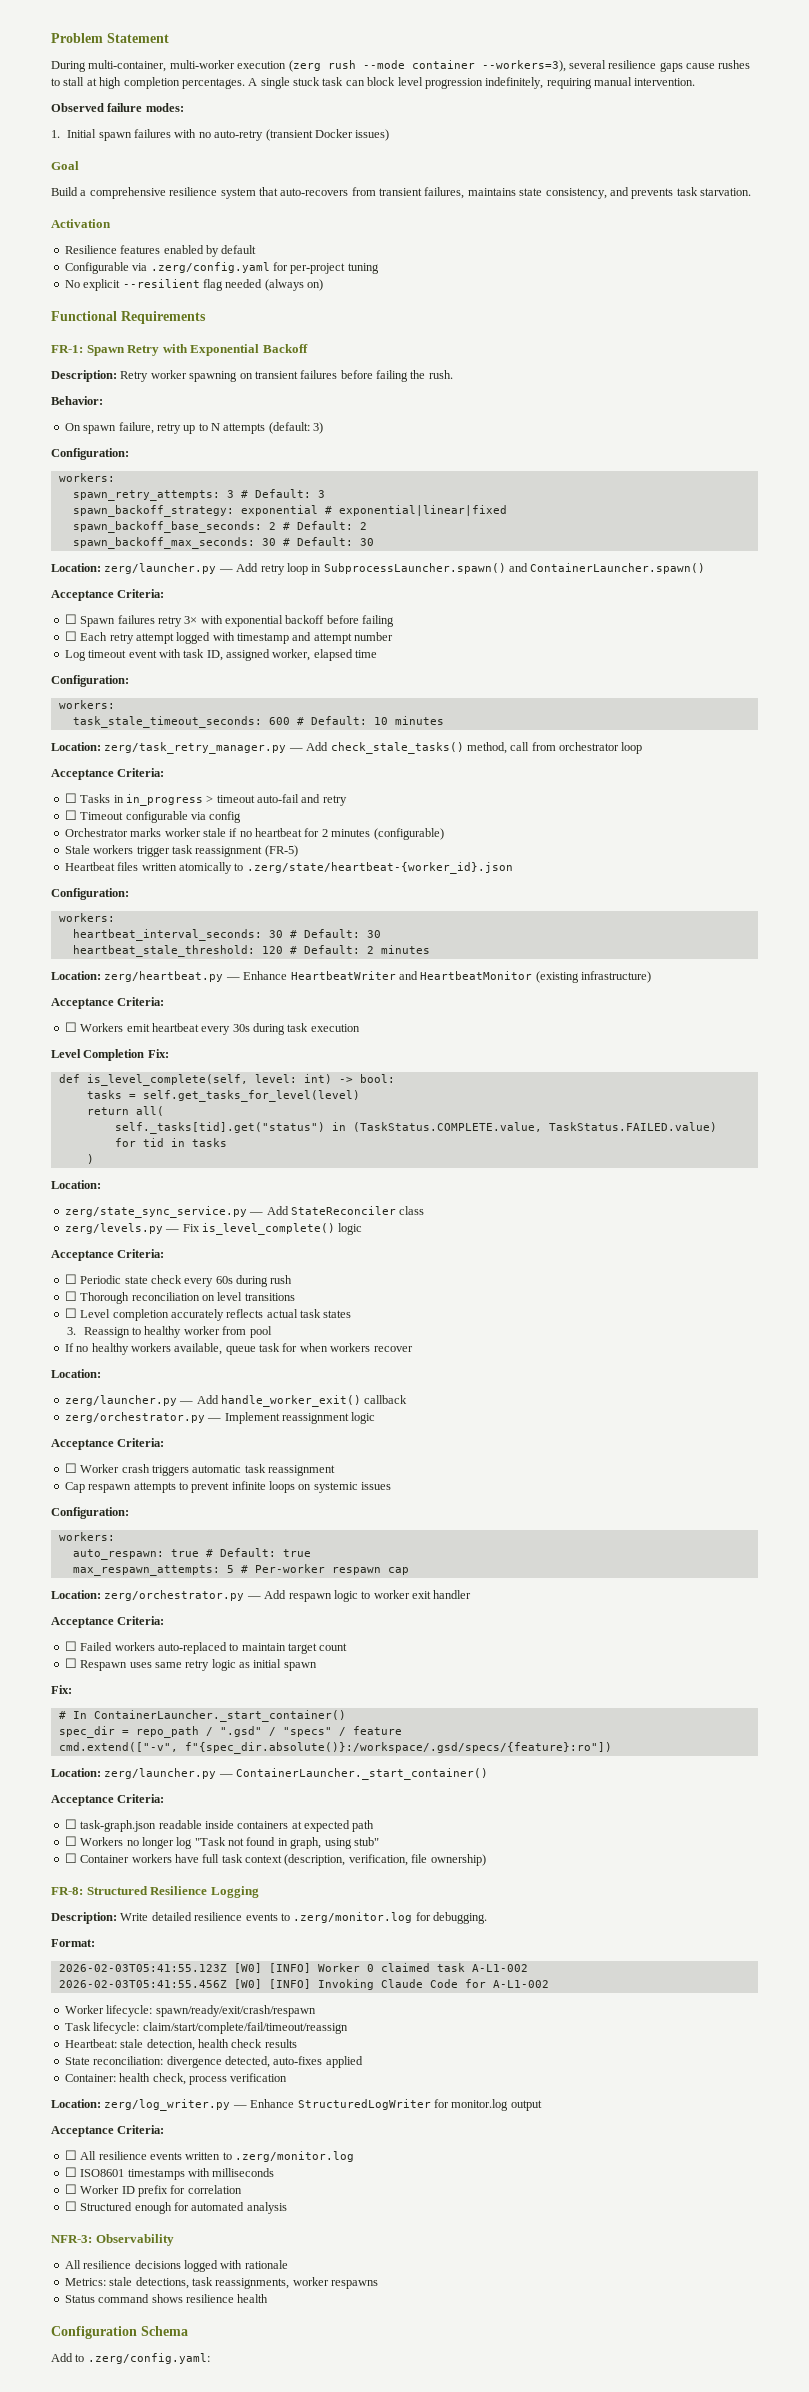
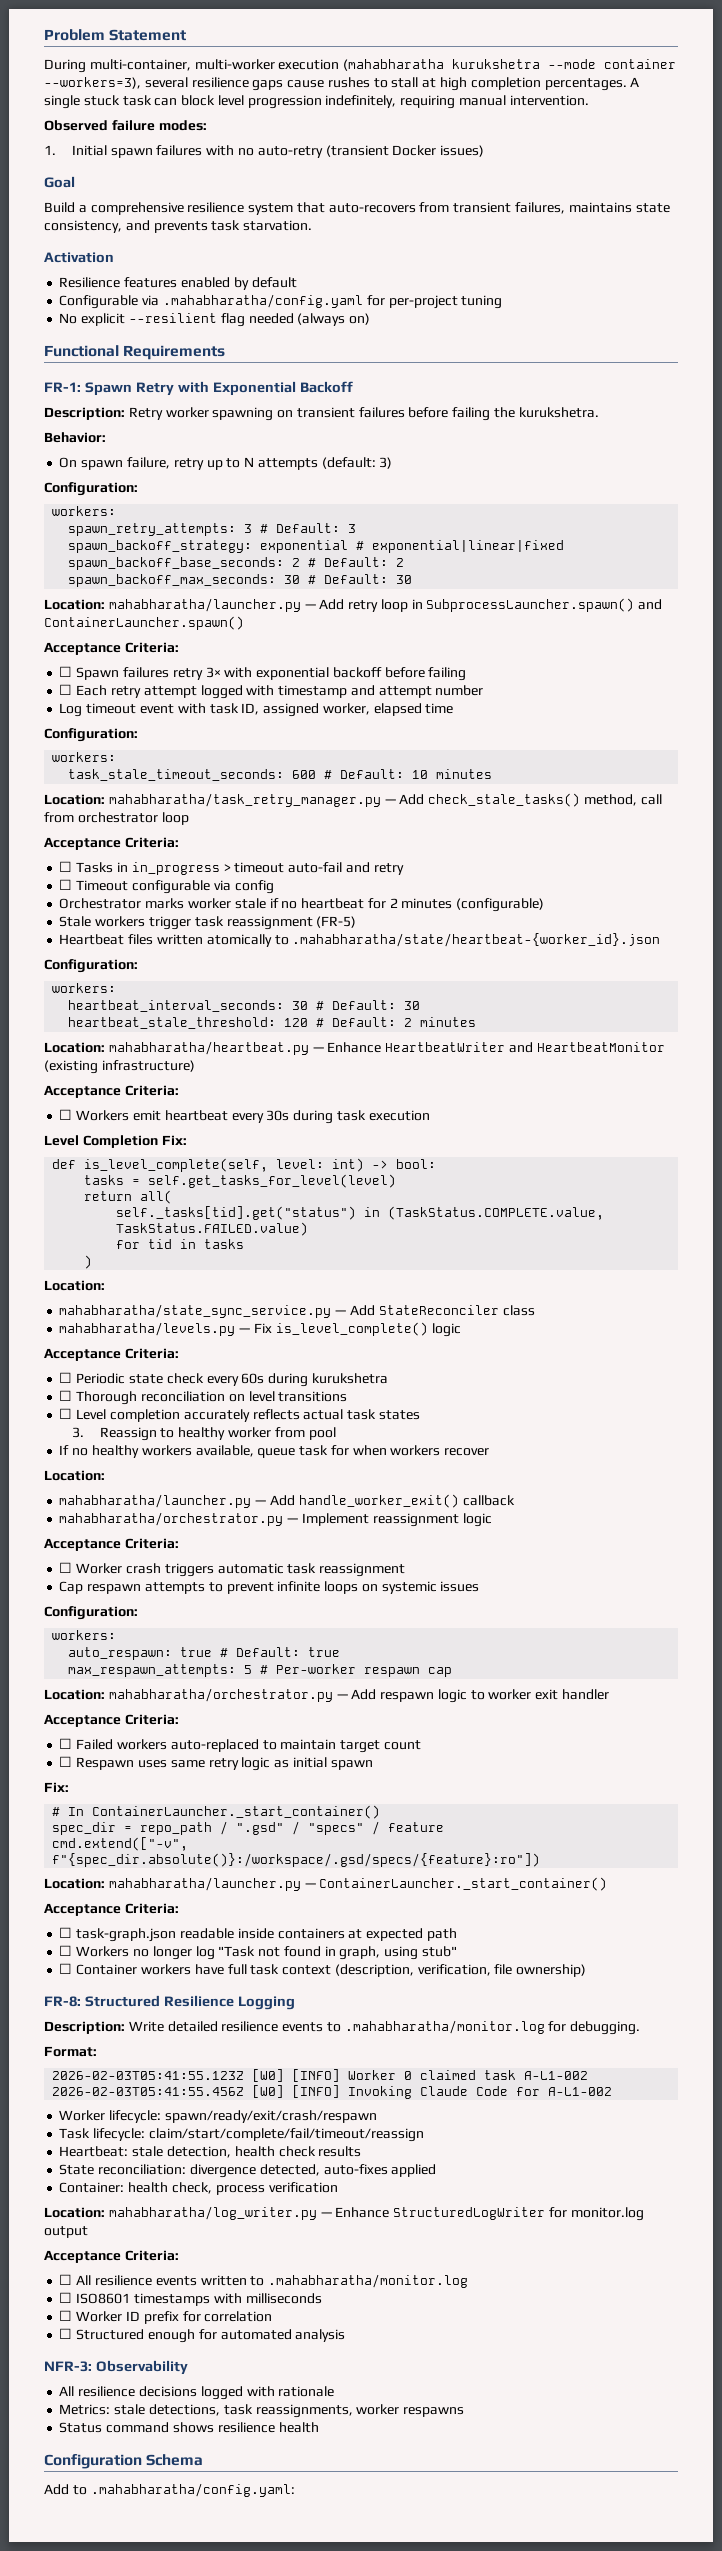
[288,60,356,72] (zerg rush -> [343,59,541,71] (mahabharatha kurukshetra
[150,262,270,273] .zerg/config.yaml -> [162,294,363,308] .mahabharatha/config.yaml
[428,370,453,379] rush. -> [518,407,599,418] kurukshetra.
[104,563,217,574] zerg/launcher.py -> [108,598,301,612] mahabharatha/launcher.py
[104,742,287,754] zerg/task_retry_manager.py -> [108,793,381,807] mahabharatha/task_retry_manager.py
[246,862,513,874] .zerg/state/heartbeat-{worker_id}.json -> [292,933,661,947] .mahabharatha/state/heartbeat-{worker_id}.json
[104,971,224,982] zerg/heartbeat.py -> [108,1041,309,1055] mahabharatha/heartbeat.py
[64,1206,247,1218] zerg/state_sync_service.py -> [59,1304,332,1318] mahabharatha/state_sync_service.py
[64,1223,163,1234] zerg/levels.py -> [59,1322,236,1336] mahabharatha/levels.py
[270,1275,293,1284] rush -> [311,1373,388,1384] kurukshetra
[64,1395,177,1406] zerg/launcher.py -> [59,1494,252,1508] mahabharatha/launcher.py
[64,1412,205,1423] zerg/orchestrator.py -> [59,1512,284,1526] mahabharatha/orchestrator.py
[104,1590,245,1601] zerg/orchestrator.py -> [108,1688,333,1702] mahabharatha/orchestrator.py
[104,1768,217,1779] zerg/launcher.py -> [108,1877,301,1891] mahabharatha/launcher.py
[293,1912,413,1923] .zerg/monitor.log -> [344,2020,545,2034] .mahabharatha/monitor.log
[104,2099,231,2111] zerg/log_writer.py -> [108,2206,317,2220] mahabharatha/log_writer.py
[235,2151,354,2162] .zerg/monitor.log -> [268,2274,469,2288] .mahabharatha/monitor.log
[87,2353,210,2364] .zerg/config.yaml: -> [90,2483,295,2497] .mahabharatha/config.yaml:

